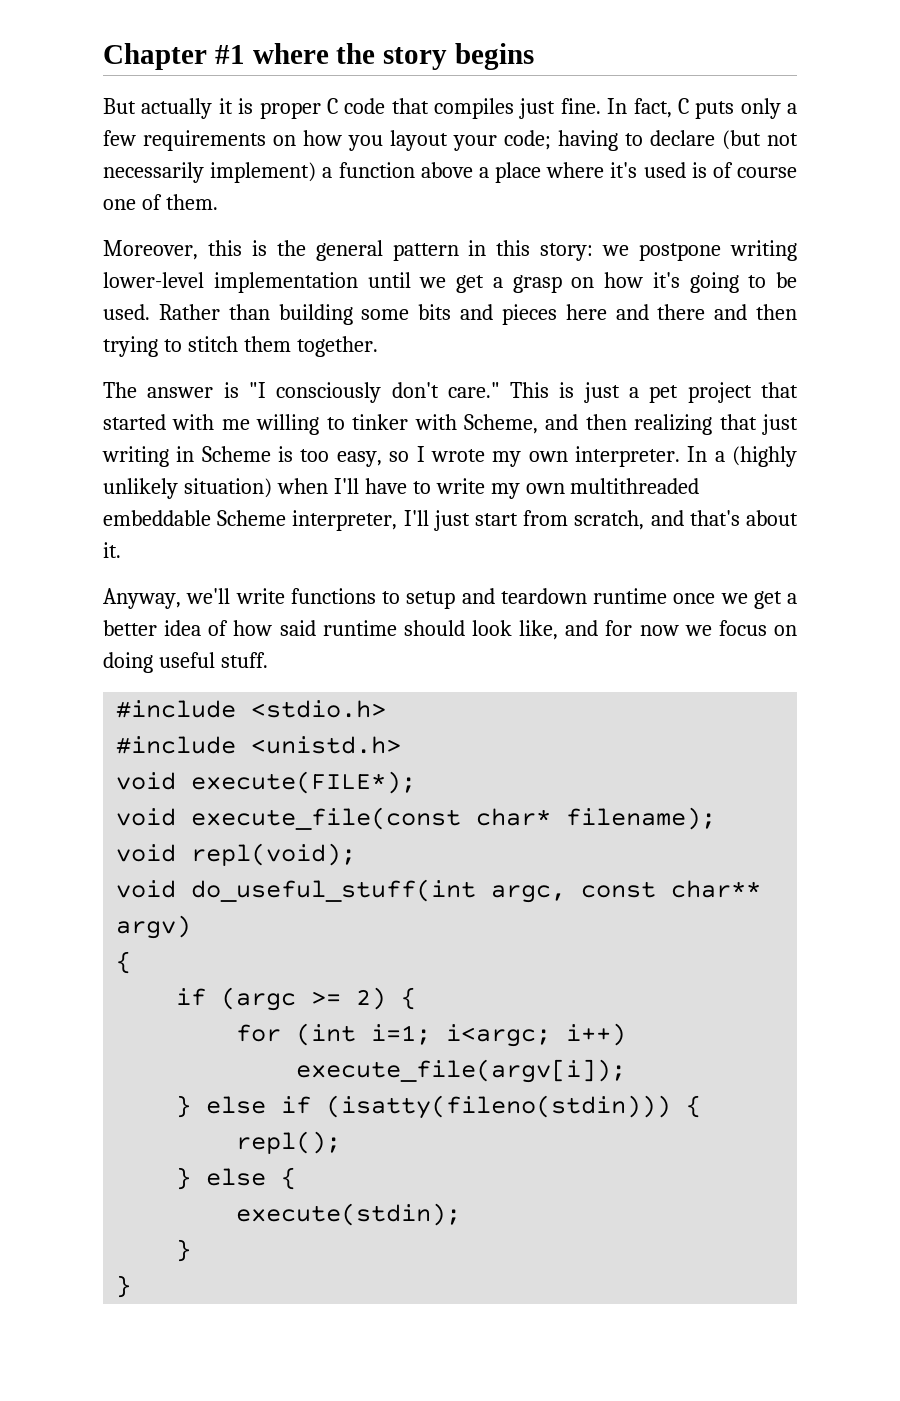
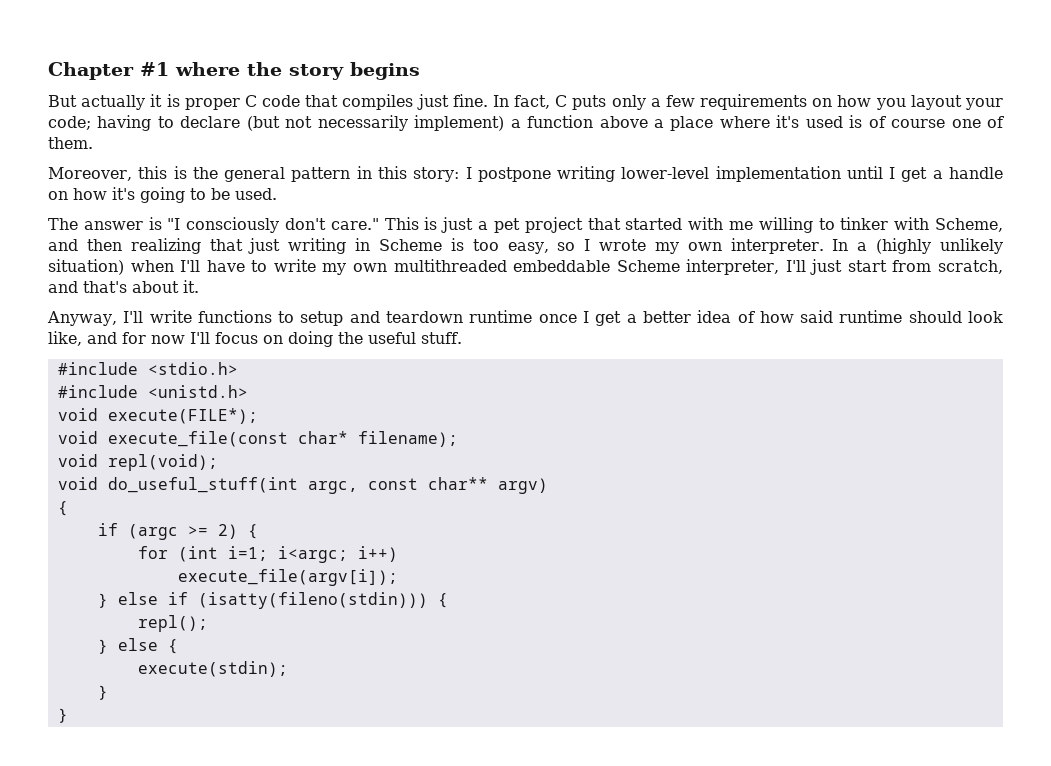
[602,245,630,256] we -> [465,167,472,179] I
[419,275,562,293] we get a grasp -> [889,167,1004,182] I get a handle
[158,304,798,325] [103,336,378,357] Rather than building some bits and pieces here and there and then trying to stitch them together. -> (277, 194) none
[186,588,231,604] we'll -> [123,311,144,323] I'll
[720,593,748,604] we -> [582,311,589,323] I
[684,625,712,636] we -> [190,332,210,344] I'll
(153, 662) none -> [338,332,363,344] the

